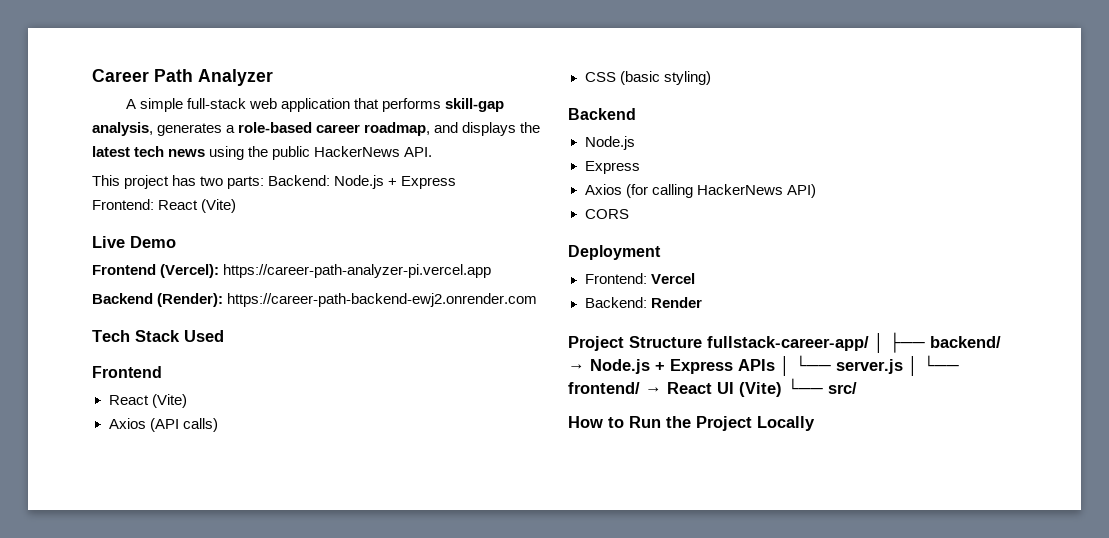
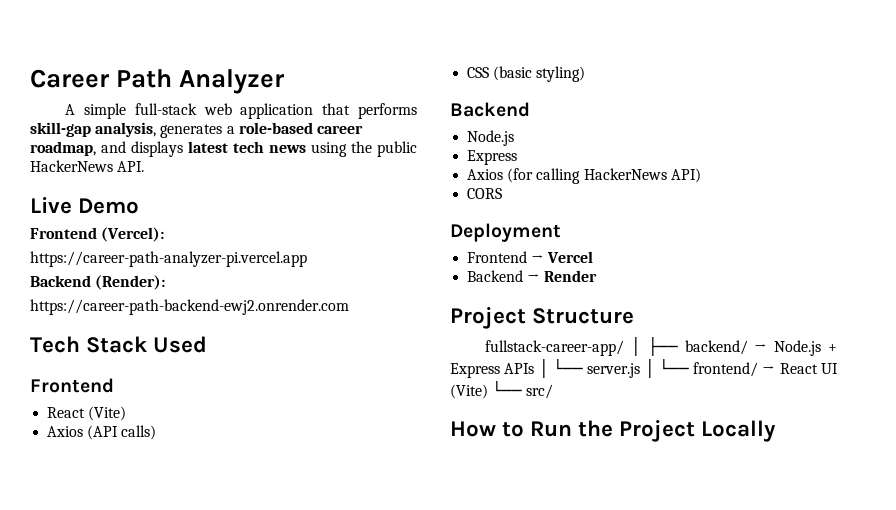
[520,122,541,133] the -> (183, 149) none
[92,175,457,189] [92,199,237,213] // This project has two parts: Backend: Node.js + Express // Frontend: React (Vite) -> (145, 166) none
(220, 271) none -> (165, 234) //
(224, 300) none -> (166, 282) //
[584,273,647,284] Frontend: -> [467,251,545,263] Frontend →
[584,297,647,308] Backend: -> [467,270,541,282] Backend →
(702, 342) none -> (635, 316) //

